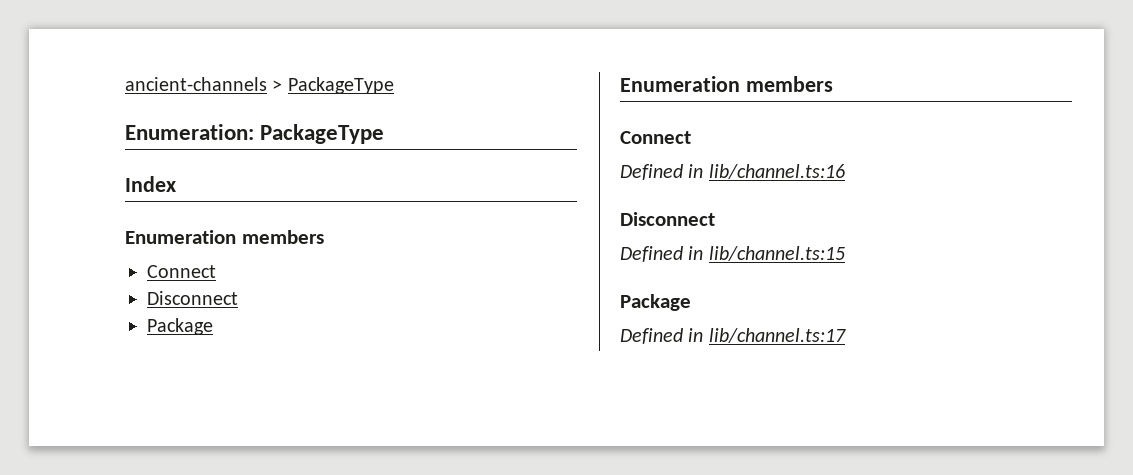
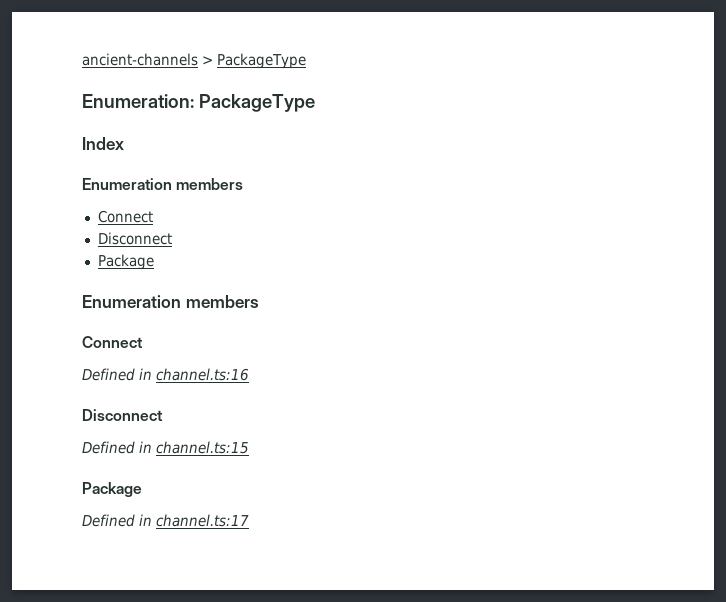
[708,164,845,179] lib/channel.ts:16 -> [156,368,249,381] channel.ts:16
[708,246,845,261] lib/channel.ts:15 -> [156,441,249,454] channel.ts:15
[708,328,846,343] lib/channel.ts:17 -> [156,514,249,527] channel.ts:17

